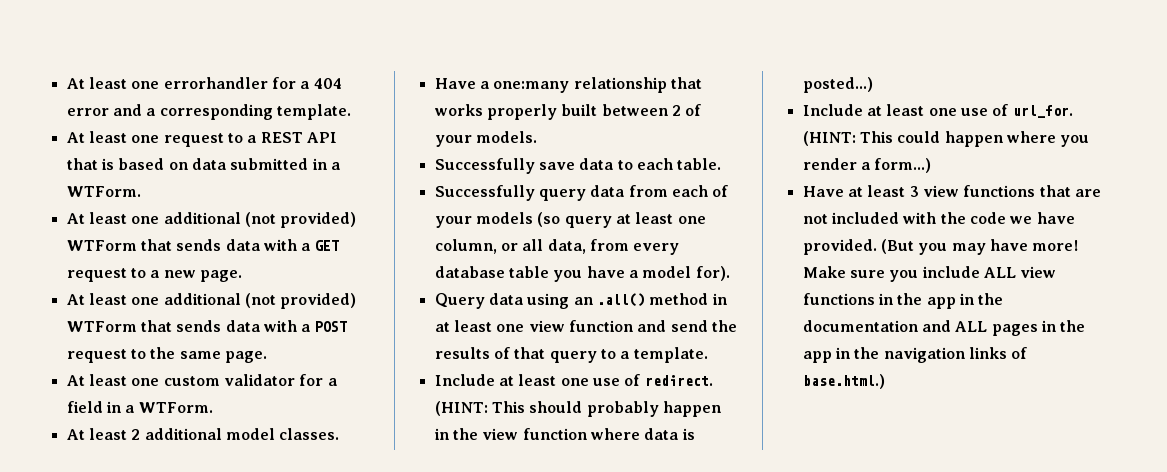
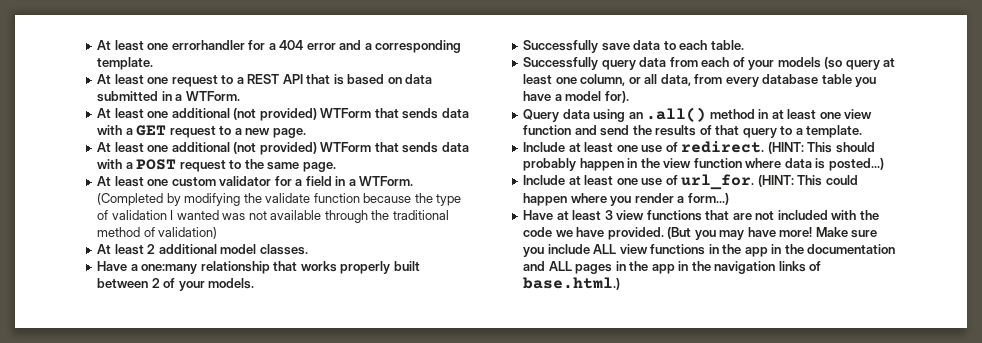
(213, 407) none -> [97,193,462,206] [97,210,449,223] [97,227,218,239] (Completed by modifying the validate function because the type of validation I wanted was not available through the traditional method of validation)

